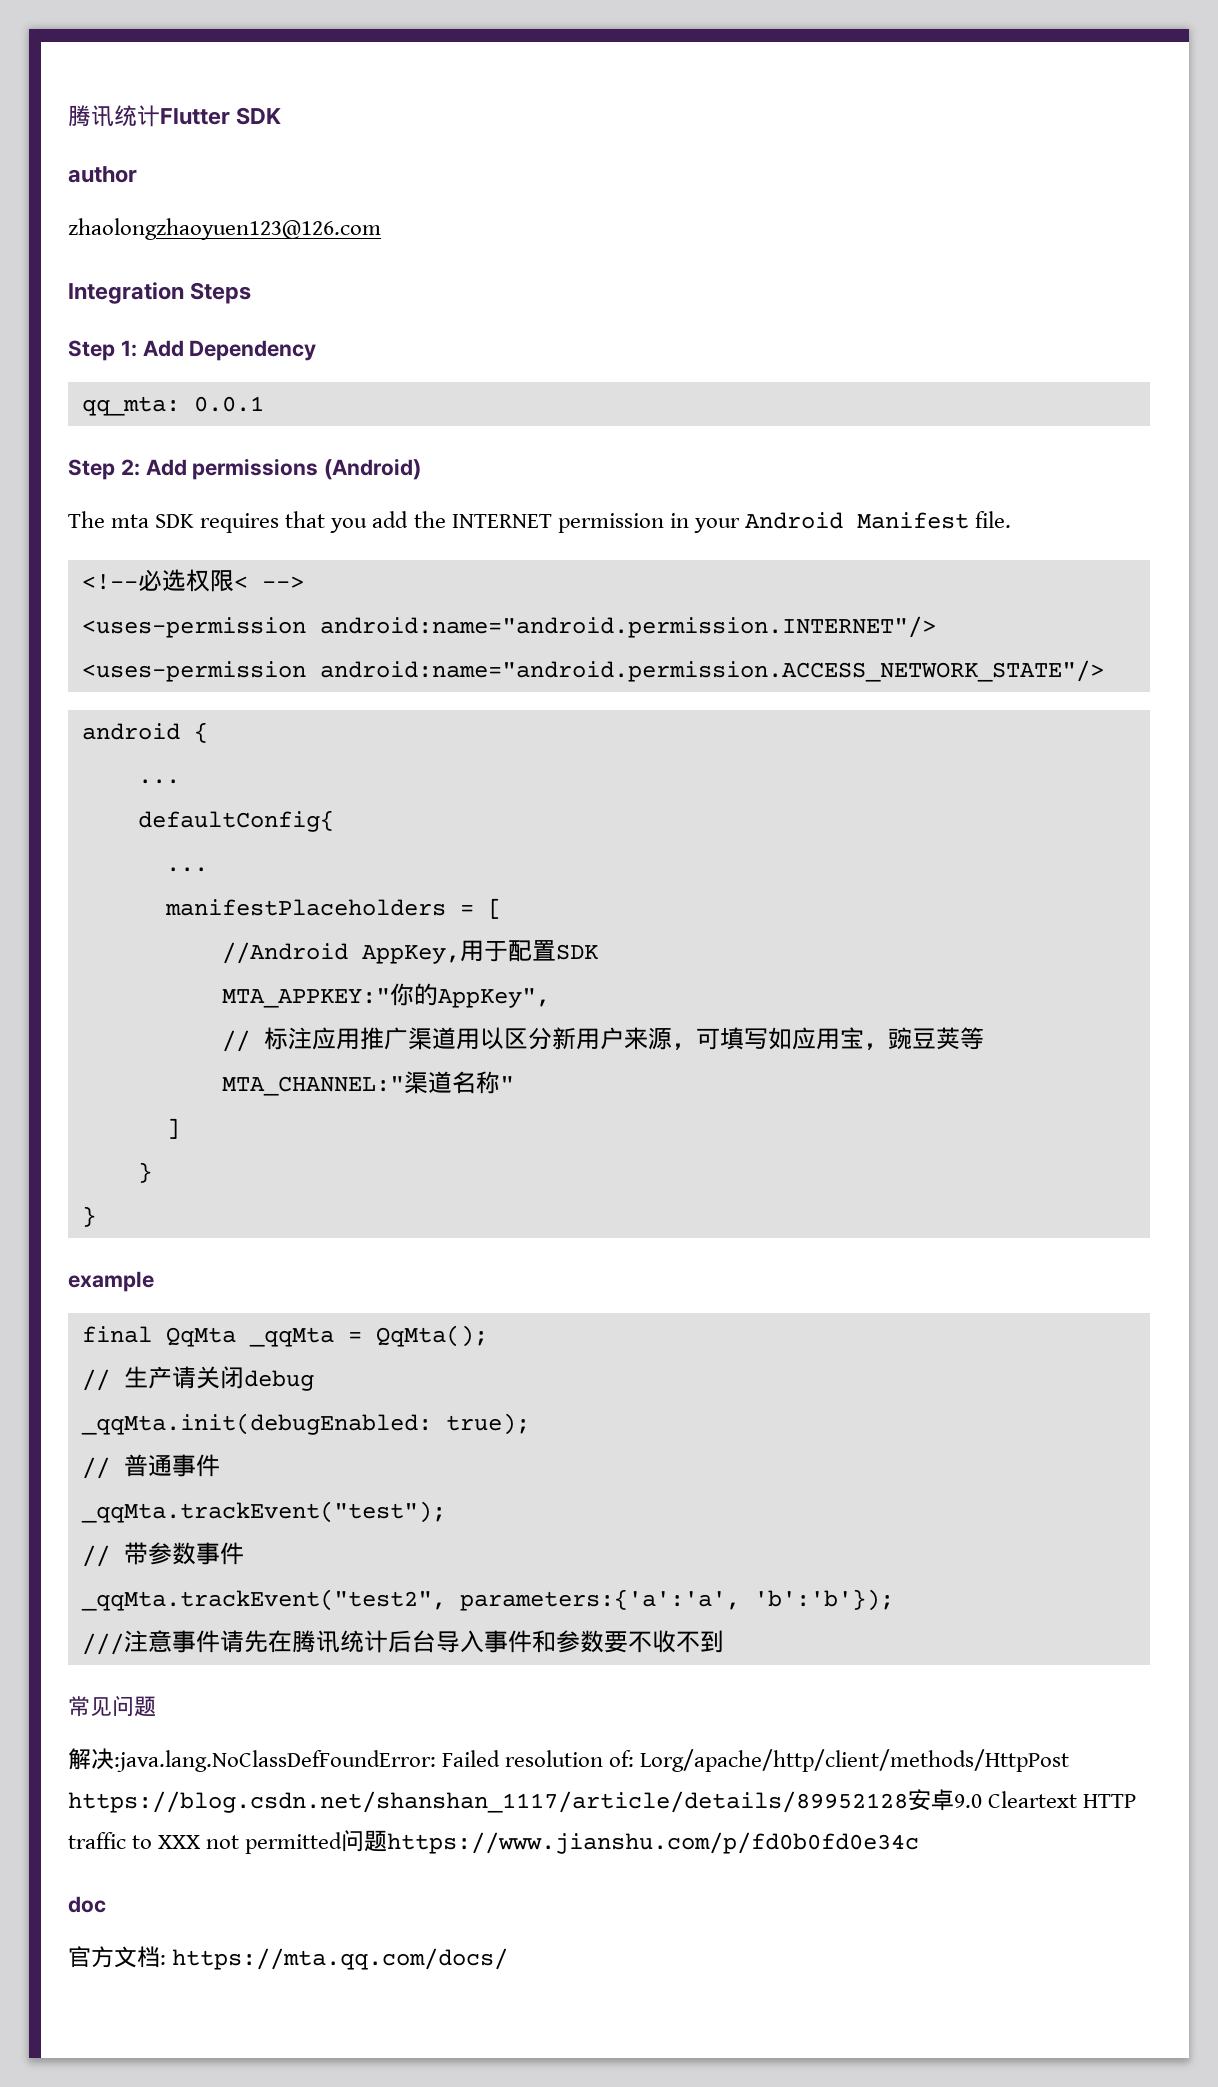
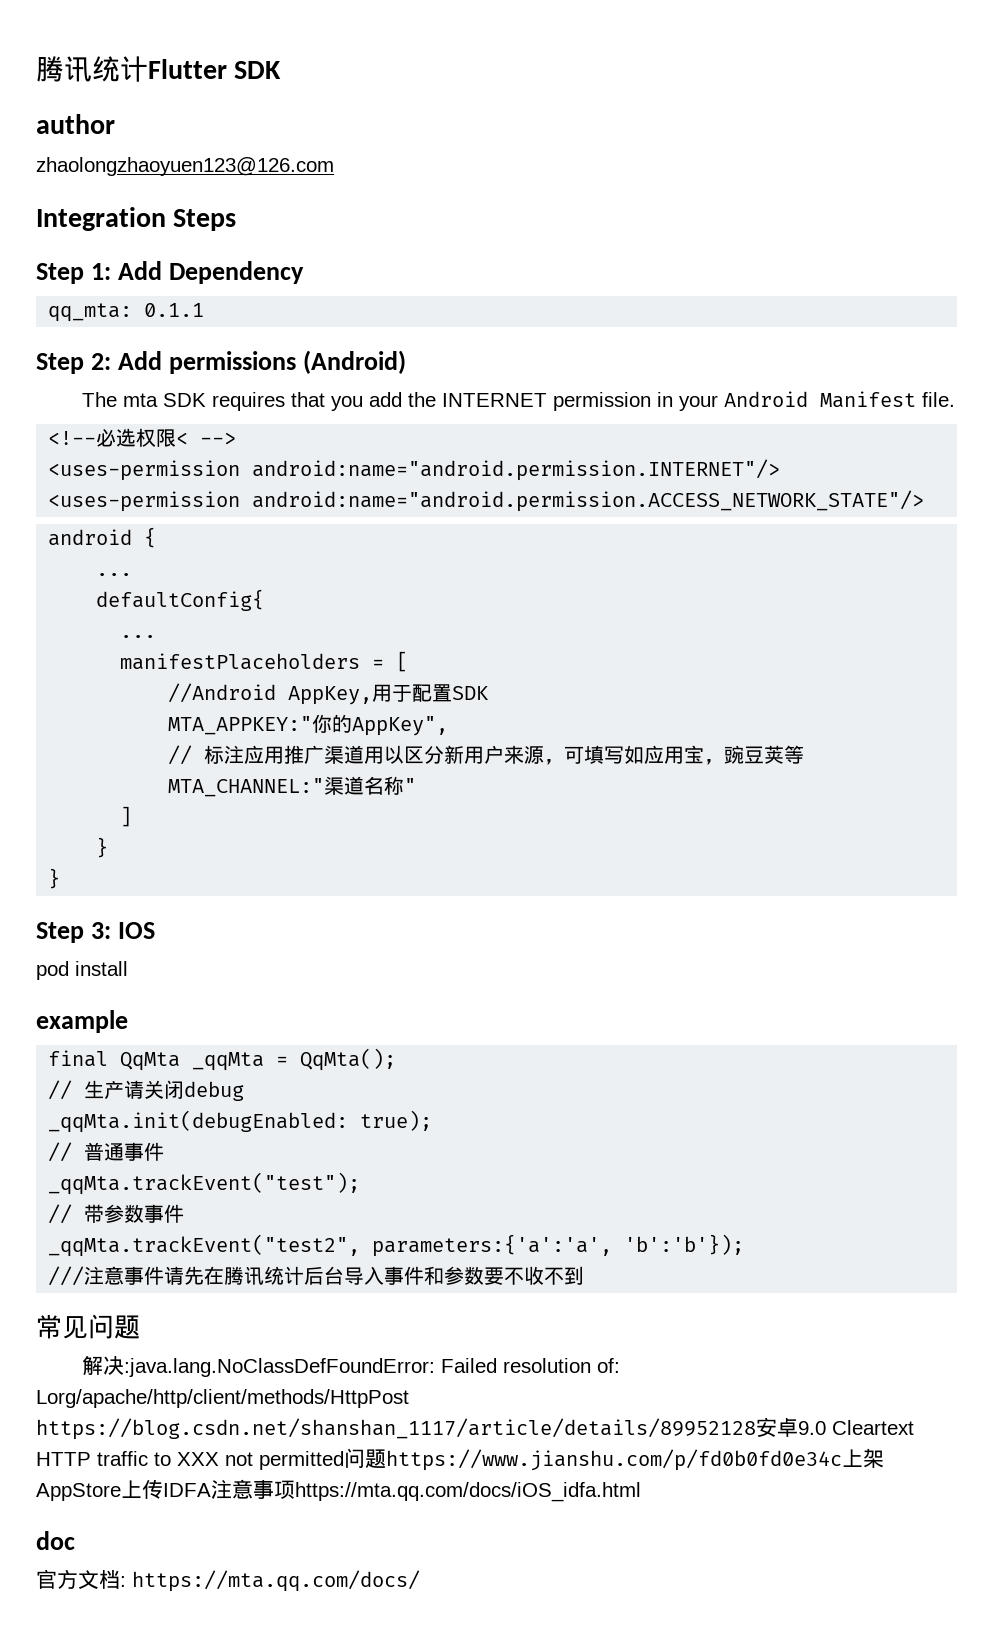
[193,396,264,412] 0.0.1 -> [144,303,205,317] 0.1.1
(96, 1216) none -> [36,922,155,943] [36,961,128,980] // Step 3: IOS // pod install
(920, 1843) none -> [842,1448,884,1468] [36,1479,641,1502] 上架AppStore上传IDFA注意事项https://mta.qq.com/docs/iOS_idfa.html

